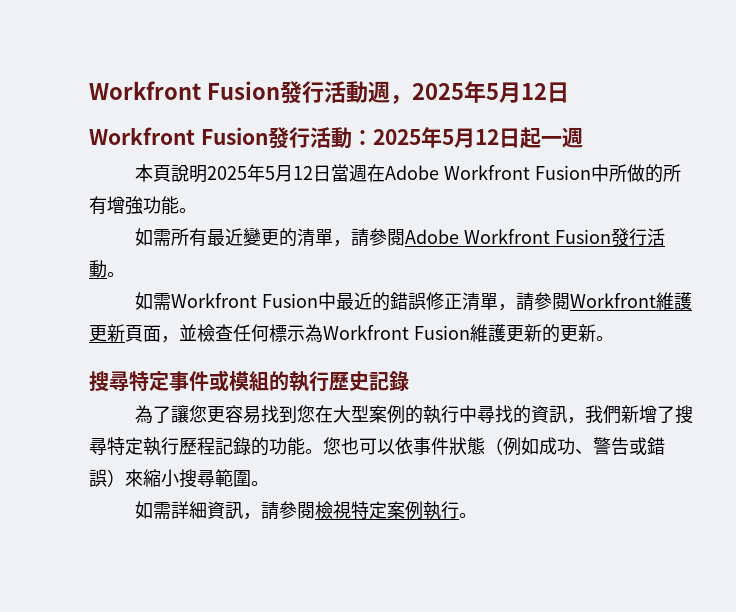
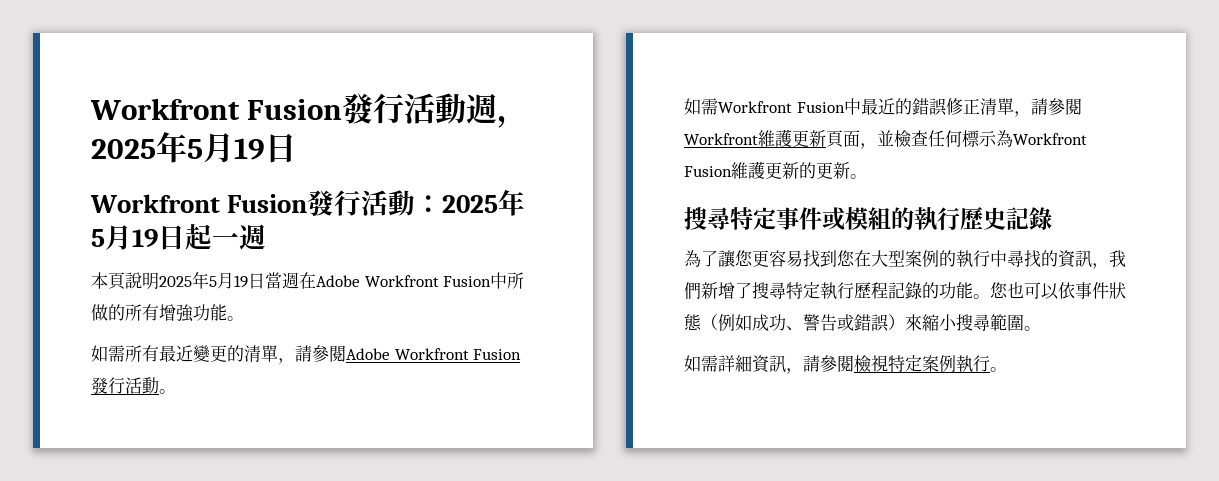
[520,83,547,100] 12 -> [234,138,265,160] 19
[474,129,499,145] 12 -> [132,229,158,247] 19
[293,166,314,180] 12 -> [234,275,248,288] 19

